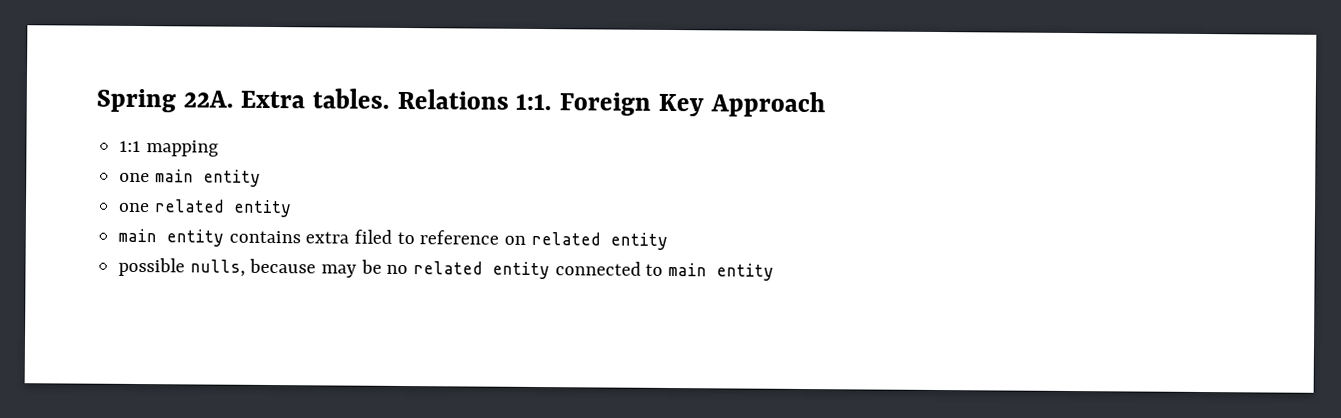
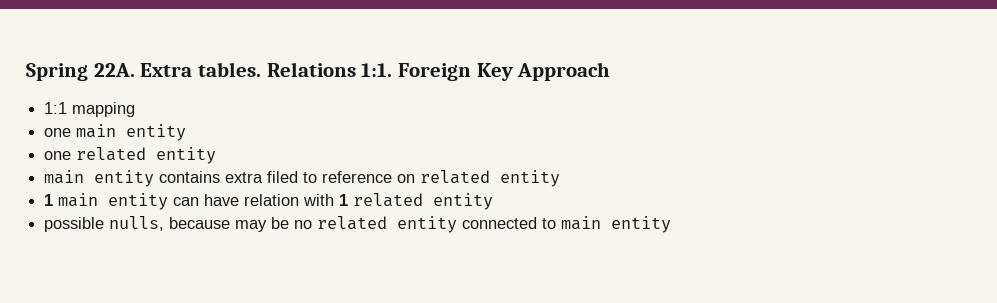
(668, 241) none -> [44,193,494,210] // 1 main entity can have relation with 1 related entity

